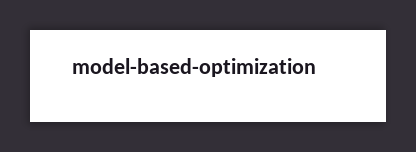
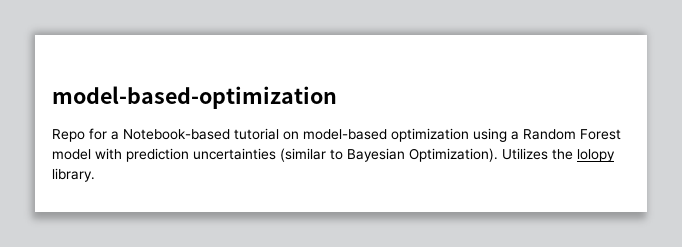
(316, 67) none -> [52,128,621,142] [52,148,615,162] [52,168,95,182] // Repo for a Notebook-based tutorial on model-based optimization using a Random Forest model with prediction uncertainties (similar to Bayesian Optimization). Utilizes the lolopy library.

